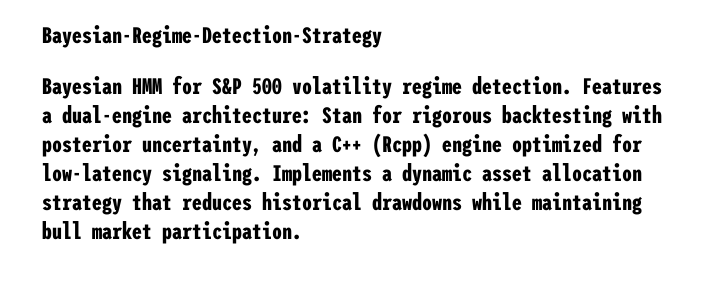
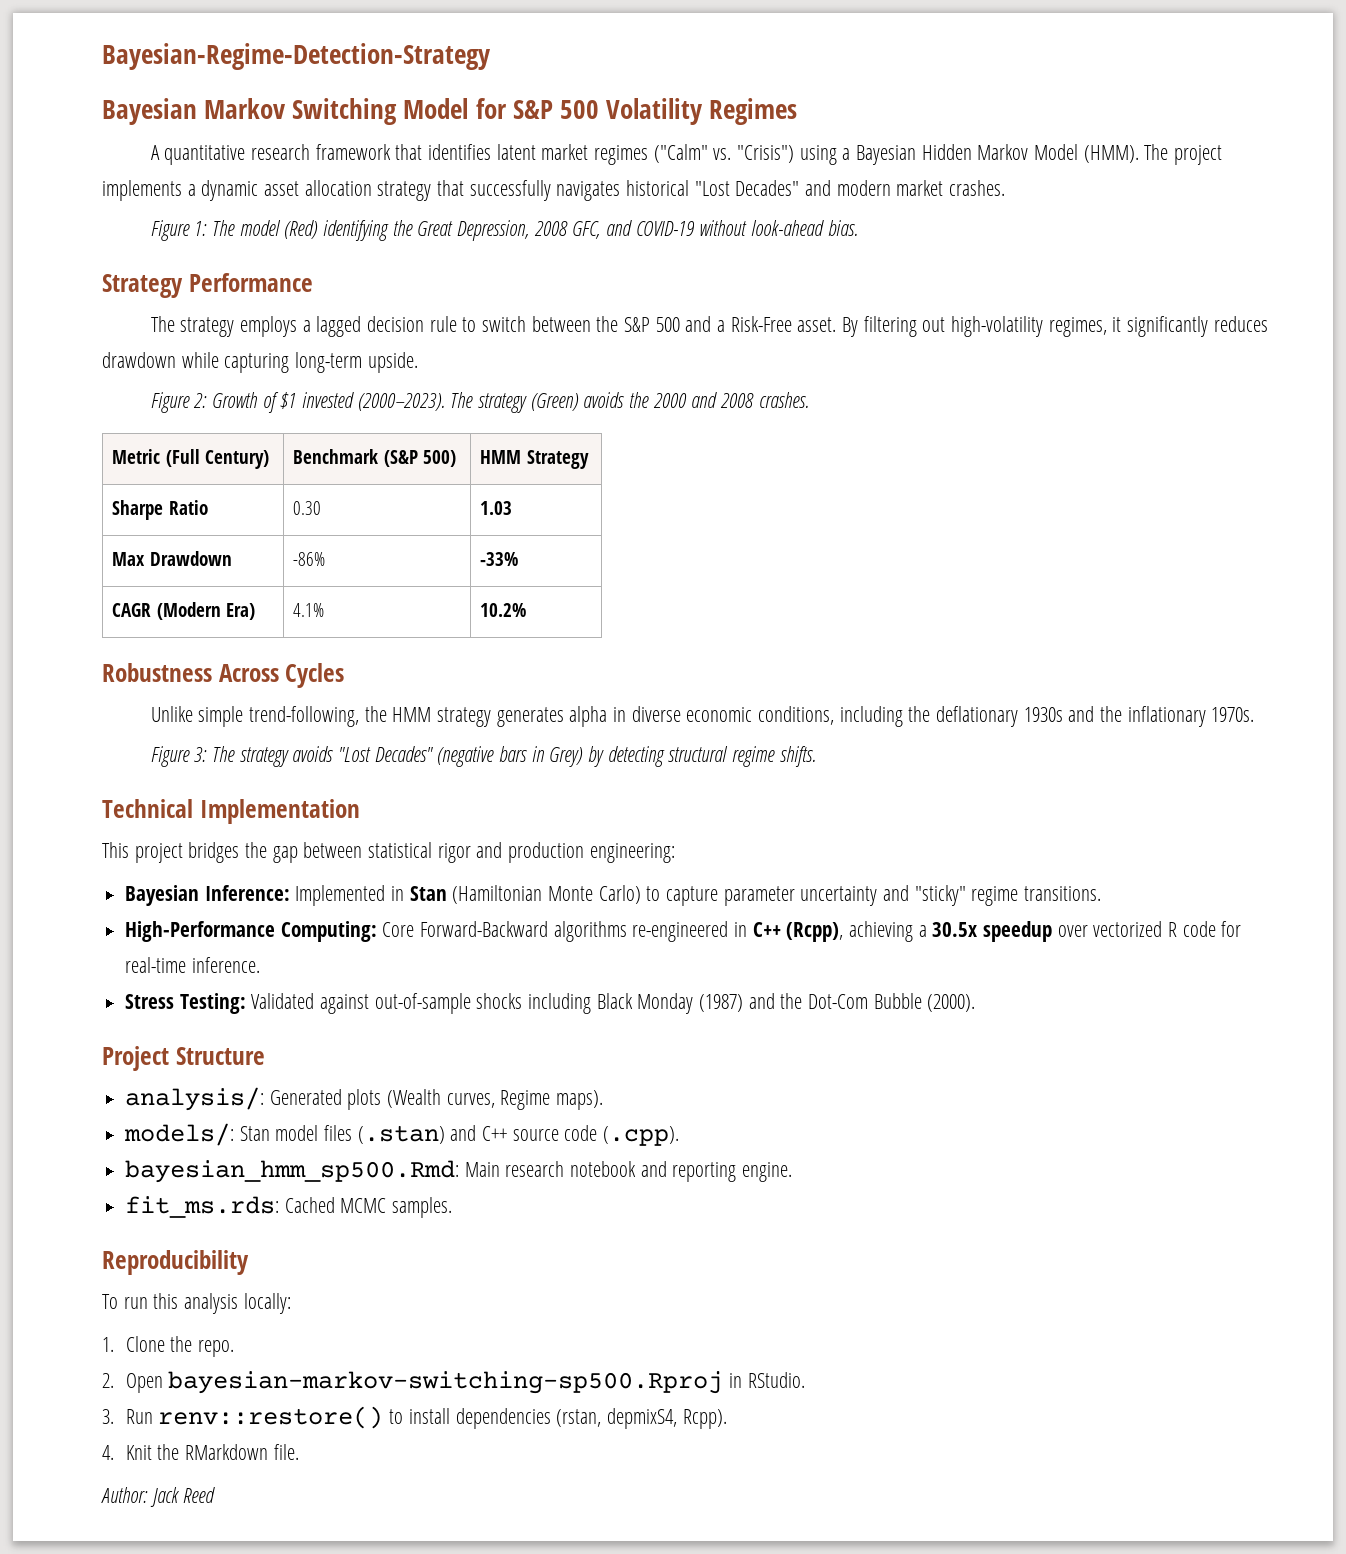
[132,75,662,99] [42,104,662,128] [42,133,642,158] [42,163,372,186] HMM for S&P 500 volatility regime detection. Features a dual-engine architecture: Stan for rigorous backtesting with posterior uncertainty, and a C++ (Rcpp) engine optimized for low-latency signaling. Implements -> [204,98,798,125] [150,144,1223,165] [102,180,182,201] Markov Switching Model for S&P 500 Volatility Regimes // A quantitative research framework that identifies latent market regimes ("Calm" vs. "Crisis") using a Bayesian Hidden Markov Model (HMM). The project implements
[182,192,642,215] [42,221,302,244] reduces historical drawdowns while maintaining bull market participation. -> [469,180,1006,201] [150,220,858,241] [102,273,313,298] [150,316,1268,337] [102,352,418,373] [150,392,809,413] [112,449,269,469] [293,449,456,467] [480,450,589,469] [112,500,208,520] [293,501,322,515] [480,501,513,515] [112,551,232,566] [293,552,326,566] [480,552,519,566] [112,602,255,620] [293,603,325,617] [480,603,527,617] [102,663,345,688] [150,706,1255,727] [150,746,816,767] [102,799,360,824] [102,842,675,863] [125,885,1102,906] [125,921,1242,942] [125,957,260,973] [125,993,976,1014] [102,1046,265,1071] [125,1087,604,1111] [124,1123,680,1146] [125,1160,793,1183] [125,1196,453,1218] [102,1250,249,1275] [102,1293,291,1314] [102,1336,235,1357] [102,1371,805,1394] [102,1406,727,1429] [102,1444,299,1460] [101,1487,216,1507] successfully navigates historical "Lost Decades" and modern market crashes. // Figure 1: The model (Red) identifying the Great Depression, 2008 GFC, and COVID-19 without look-ahead bias. // Strategy Performance // The strategy employs a lagged decision rule to switch between the S&P 500 and a Risk-Free asset. By filtering out high-volatility regimes, it significantly reduces drawdown while capturing long-term upside. // Figure 2: Growth of $1 invested (2000–2023). The strategy (Green) avoids the 2000 and 2008 crashes. // Metric (Full Century) | Benchmark (S&P 500) | HMM Strategy // Sharpe Ratio | 0.30 | 1.03 // Max Drawdown | -86% | -33% // CAGR (Modern Era) | 4.1% | 10.2% // Robustness Across Cycles // Unlike simple trend-following, the HMM strategy generates alpha in diverse economic conditions, including the deflationary 1930s and the inflationary 1970s. // Figure 3: The strategy avoids "Lost Decades" (negative bars in Grey) by detecting structural regime shifts. // Technical Implementation // This project bridges the gap between statistical rigor and production engineering: // Bayesian Inference: Implemented in Stan (Hamiltonian Monte Carlo) to capture parameter uncertainty and "sticky" regime transitions. // High-Performance Computing: Core Forward-Backward algorithms re-engineered in C++ (Rcpp), achieving a 30.5x speedup over vectorized R code for real-time inference. // Stress Testing: Validated against out-of-sample shocks including Black Monday (1987) and the Dot-Com Bubble (2000). // Project Structure // analysis/: Generated plots (Wealth curves, Regime maps). // models/: Stan model files (.stan) and C++ source code (.cpp). // bayesian_hmm_sp500.Rmd: Main research notebook and reporting engine. // fit_ms.rds: Cached MCMC samples. // Reproducibility // To run this analysis locally: // 1. Clone the repo. // 2. Open bayesian-markov-switching-sp500.Rproj in RStudio. // 3. Run renv::restore() to install dependencies (rstan, depmixS4, Rcpp). // 4. Knit the RMarkdown file. // Author: Jack Reed

